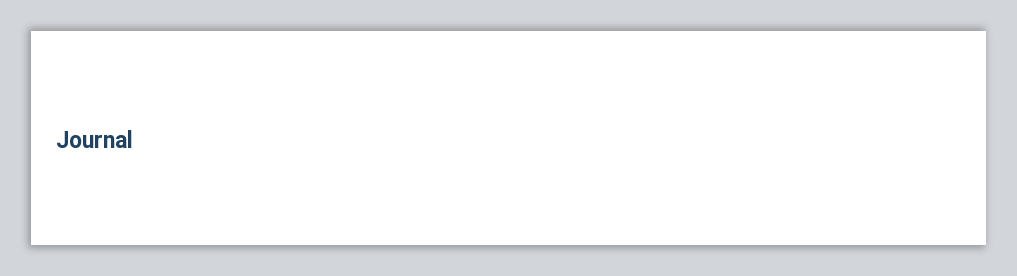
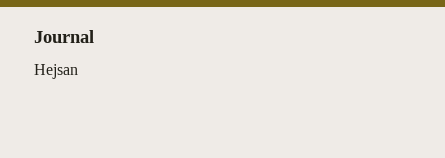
(133, 139) none -> [34,64,78,79] // Hejsan

